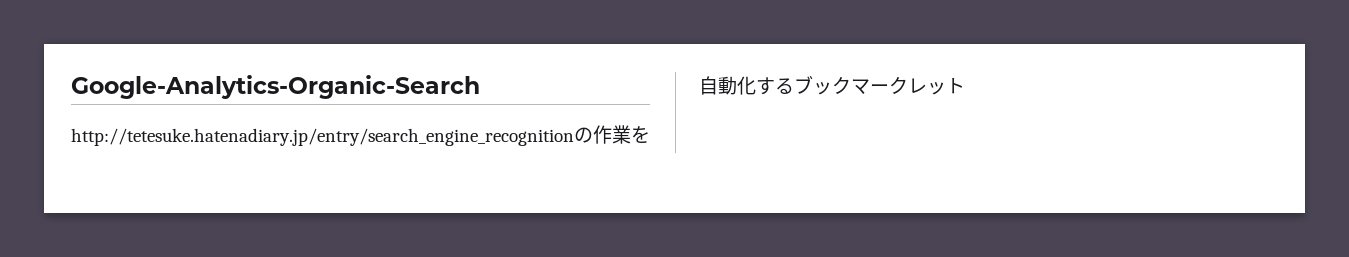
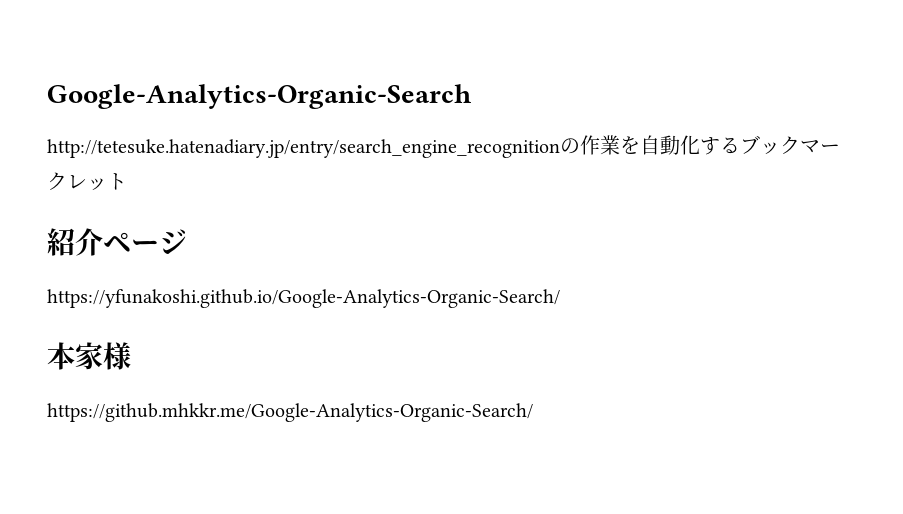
(965, 86) none -> [47,228,187,256] [47,289,560,308] [47,342,131,370] [47,403,533,422] // 紹介ページ // https://yfunakoshi.github.io/Google-Analytics-Organic-Search/ // 本家様 // https://github.mhkkr.me/Google-Analytics-Organic-Search/

